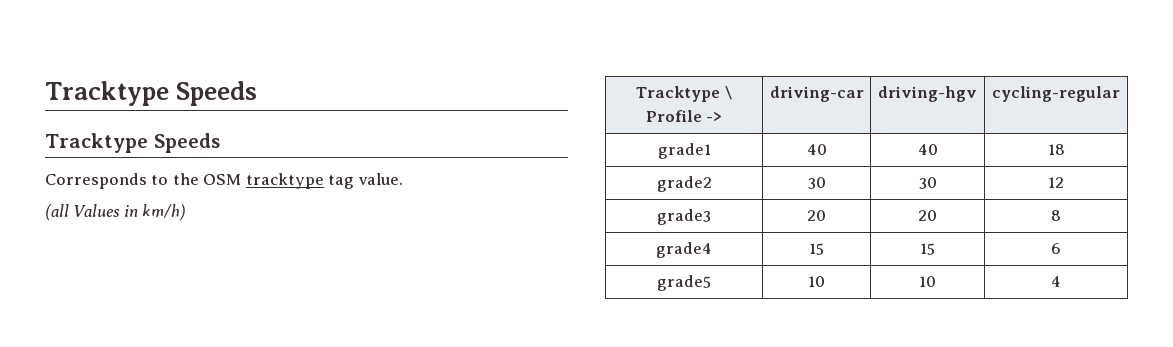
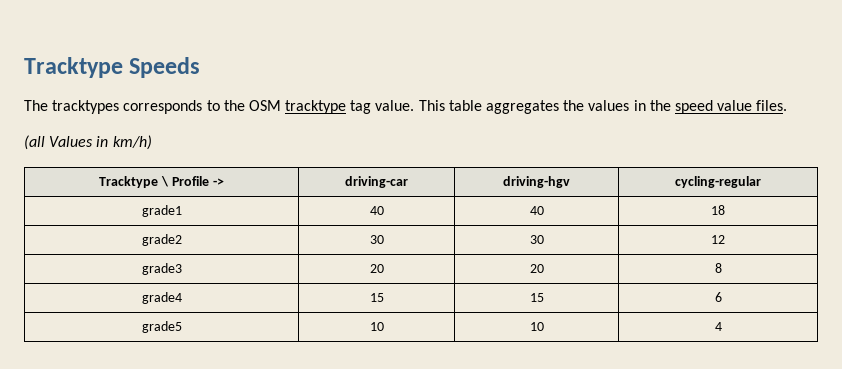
[45,81,258,106] [45,133,220,153] [45,173,147,189] Tracktype Speeds // Tracktype Speeds // Corresponds -> [24,57,201,78] [24,100,203,114] Tracktype Speeds // The tracktypes corresponds
(403, 179) none -> [418,100,788,114] This table aggregates the values in the speed value files.

